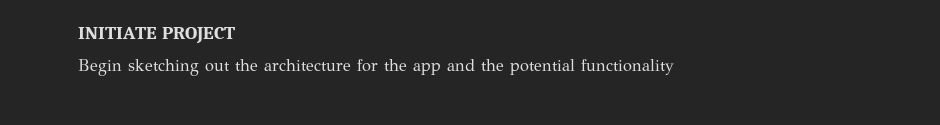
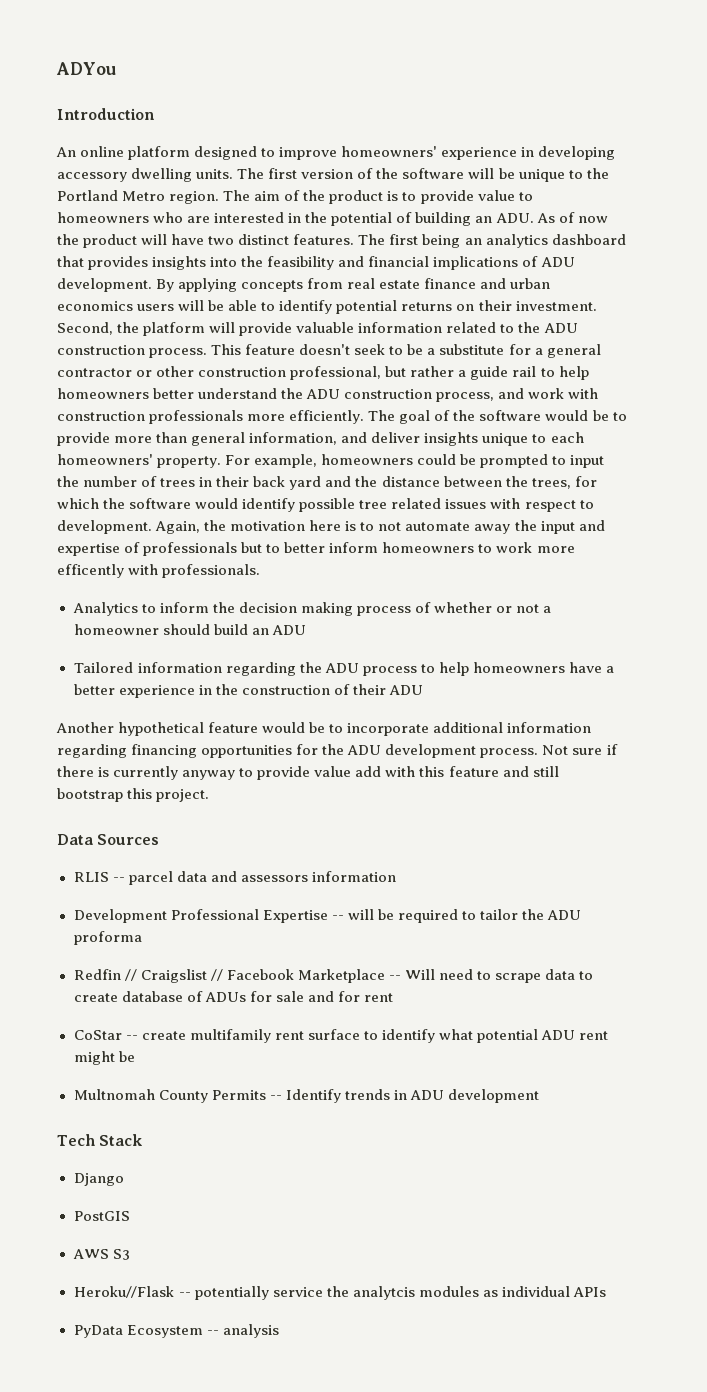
[78,27,235,44] [78,59,674,76] INITIATE PROJECT // Begin sketching out the architecture for the app and the potential functionality -> [56,62,116,75] [57,108,155,120] [56,146,616,160] [57,168,609,182] [57,190,533,204] [57,212,608,226] [57,234,626,248] [57,256,575,270] [57,278,551,292] [57,300,597,314] [57,322,578,336] [57,344,601,358] [57,366,589,380] [57,388,599,402] [57,410,627,424] [57,432,584,446] [57,454,605,468] [57,476,597,490] [57,498,594,512] [57,520,605,534] [57,542,575,556] [57,564,261,578] [72,602,552,616] [73,624,306,635] [73,662,614,676] [73,684,423,698] [56,722,592,736] [57,744,618,758] [57,766,559,780] [57,788,210,802] [57,834,160,845] [73,871,396,885] [73,909,582,923] [73,931,142,945] [73,969,594,983] [73,991,393,1002] [73,1029,609,1043] [73,1051,135,1065] [73,1089,539,1103] [57,1134,143,1146] [73,1173,124,1186] [73,1211,130,1221] [72,1249,130,1260] [73,1286,606,1300] [73,1324,279,1338] ADYou // Introduction // An online platform designed to improve homeowners' experience in developing accessory dwelling units. The first version of the software will be unique to the Portland Metro region. The aim of the product is to provide value to homeowners who are interested in the potential of building an ADU. As of now the product will have two distinct features. The first being an analytics dashboard that provides insights into the feasibility and financial implications of ADU development. By applying concepts from real estate finance and urban economics users will be able to identify potential returns on their investment. Second, the platform will provide valuable information related to the ADU construction process. This feature doesn't seek to be a substitute for a general contractor or other construction professional, but rather a guide rail to help homeowners better understand the ADU construction process, and work with construction professionals more efficiently. The goal of the software would be to provide more than general information, and deliver insights unique to each homeowners' property. For example, homeowners could be prompted to input the number of trees in their back yard and the distance between the trees, for which the software would identify possible tree related issues with respect to development. Again, the motivation here is to not automate away the input and expertise of professionals but to better inform homeowners to work more efficently with professionals. // Analytics to inform the decision making process of whether or not a homeowner should build an ADU // Tailored information regarding the ADU process to help homeowners have a better experience in the construction of their ADU // Another hypothetical feature would be to incorporate additional information regarding financing opportunities for the ADU development process. Not sure if there is currently anyway to provide value add with this feature and still bootstrap this project. // Data Sources // RLIS -- parcel data and assessors information // Development Professional Expertise -- will be required to tailor the ADU proforma // Redfin // Craigslist // Facebook Marketplace -- Will need to scrape data to create database of ADUs for sale and for rent // CoStar -- create multifamily rent surface to identify what potential ADU rent might be // Multnomah County Permits -- Identify trends in ADU development // Tech Stack // Django // PostGIS // AWS S3 // Heroku//Flask -- potentially service the analytcis modules as individual APIs // PyData Ecosystem -- analysis

